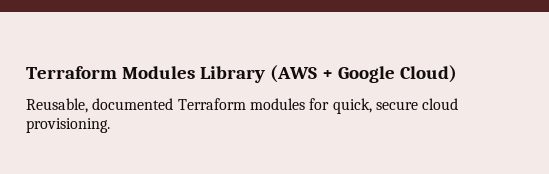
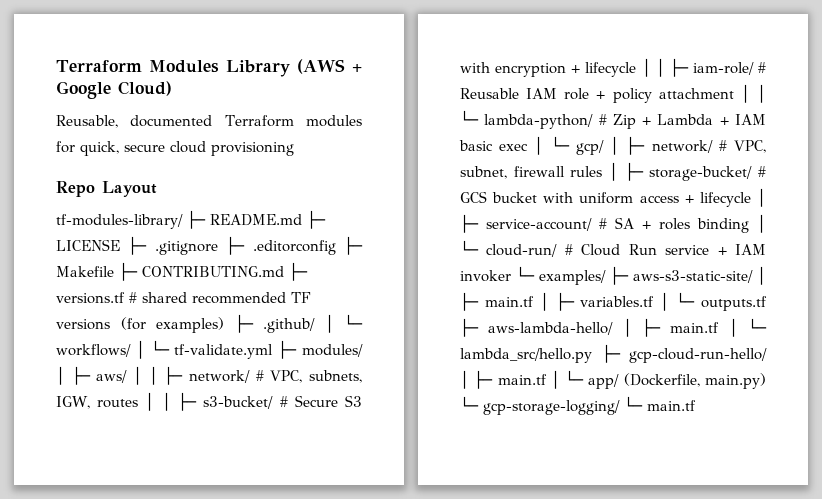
[26,118,110,133] provisioning. -> [211,142,294,156] [56,181,157,197] [56,210,326,229] [56,236,363,255] [56,262,308,281] [56,292,311,304] [56,314,363,333] [56,340,363,359] [56,366,362,385] [56,392,362,411] [460,58,766,77] [460,84,766,103] [460,110,766,129] [459,136,766,155] [460,162,766,181] [460,188,766,207] [460,214,766,233] [460,240,766,257] [460,266,766,285] [460,292,767,311] [460,318,767,337] [460,344,767,363] [460,370,766,389] [460,396,696,415] provisioning // Repo Layout // tf-modules-library/ ├─ README.md ├─ LICENSE ├─ .gitignore ├─ .editorconfig ├─ Makefile ├─ CONTRIBUTING.md ├─ versions.tf # shared recommended TF versions (for examples) ├─ .github/ │ └─ workflows/ │ └─ tf-validate.yml ├─ modules/ │ ├─ aws/ │ │ ├─ network/ # VPC, subnets, IGW, routes │ │ ├─ s3-bucket/ # Secure S3 with encryption + lifecycle │ │ ├─ iam-role/ # Reusable IAM role + policy attachment │ │ └─ lambda-python/ # Zip + Lambda + IAM basic exec │ └─ gcp/ │ ├─ network/ # VPC, subnet, firewall rules │ ├─ storage-bucket/ # GCS bucket with uniform access + lifecycle │ ├─ service-account/ # SA + roles binding │ └─ cloud-run/ # Cloud Run service + IAM invoker └─ examples/ ├─ aws-s3-static-site/ │ ├─ main.tf │ ├─ variables.tf │ └─ outputs.tf ├─ aws-lambda-hello/ │ ├─ main.tf │ └─ lambda_src/hello.py ├─ gcp-cloud-run-hello/ │ ├─ main.tf │ └─ app/ (Dockerfile, main.py) └─ gcp-storage-logging/ └─ main.tf

